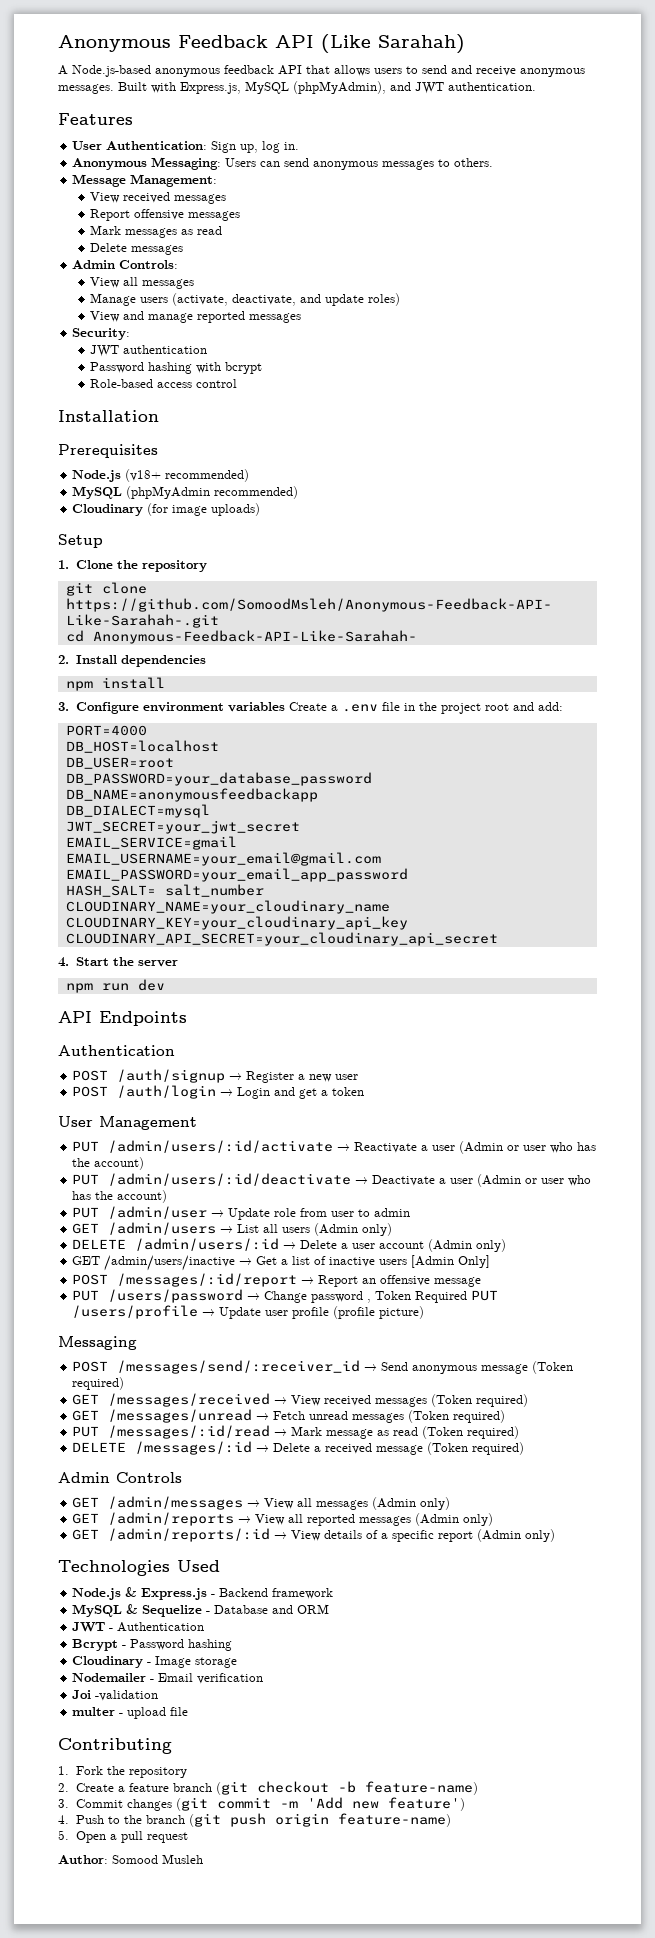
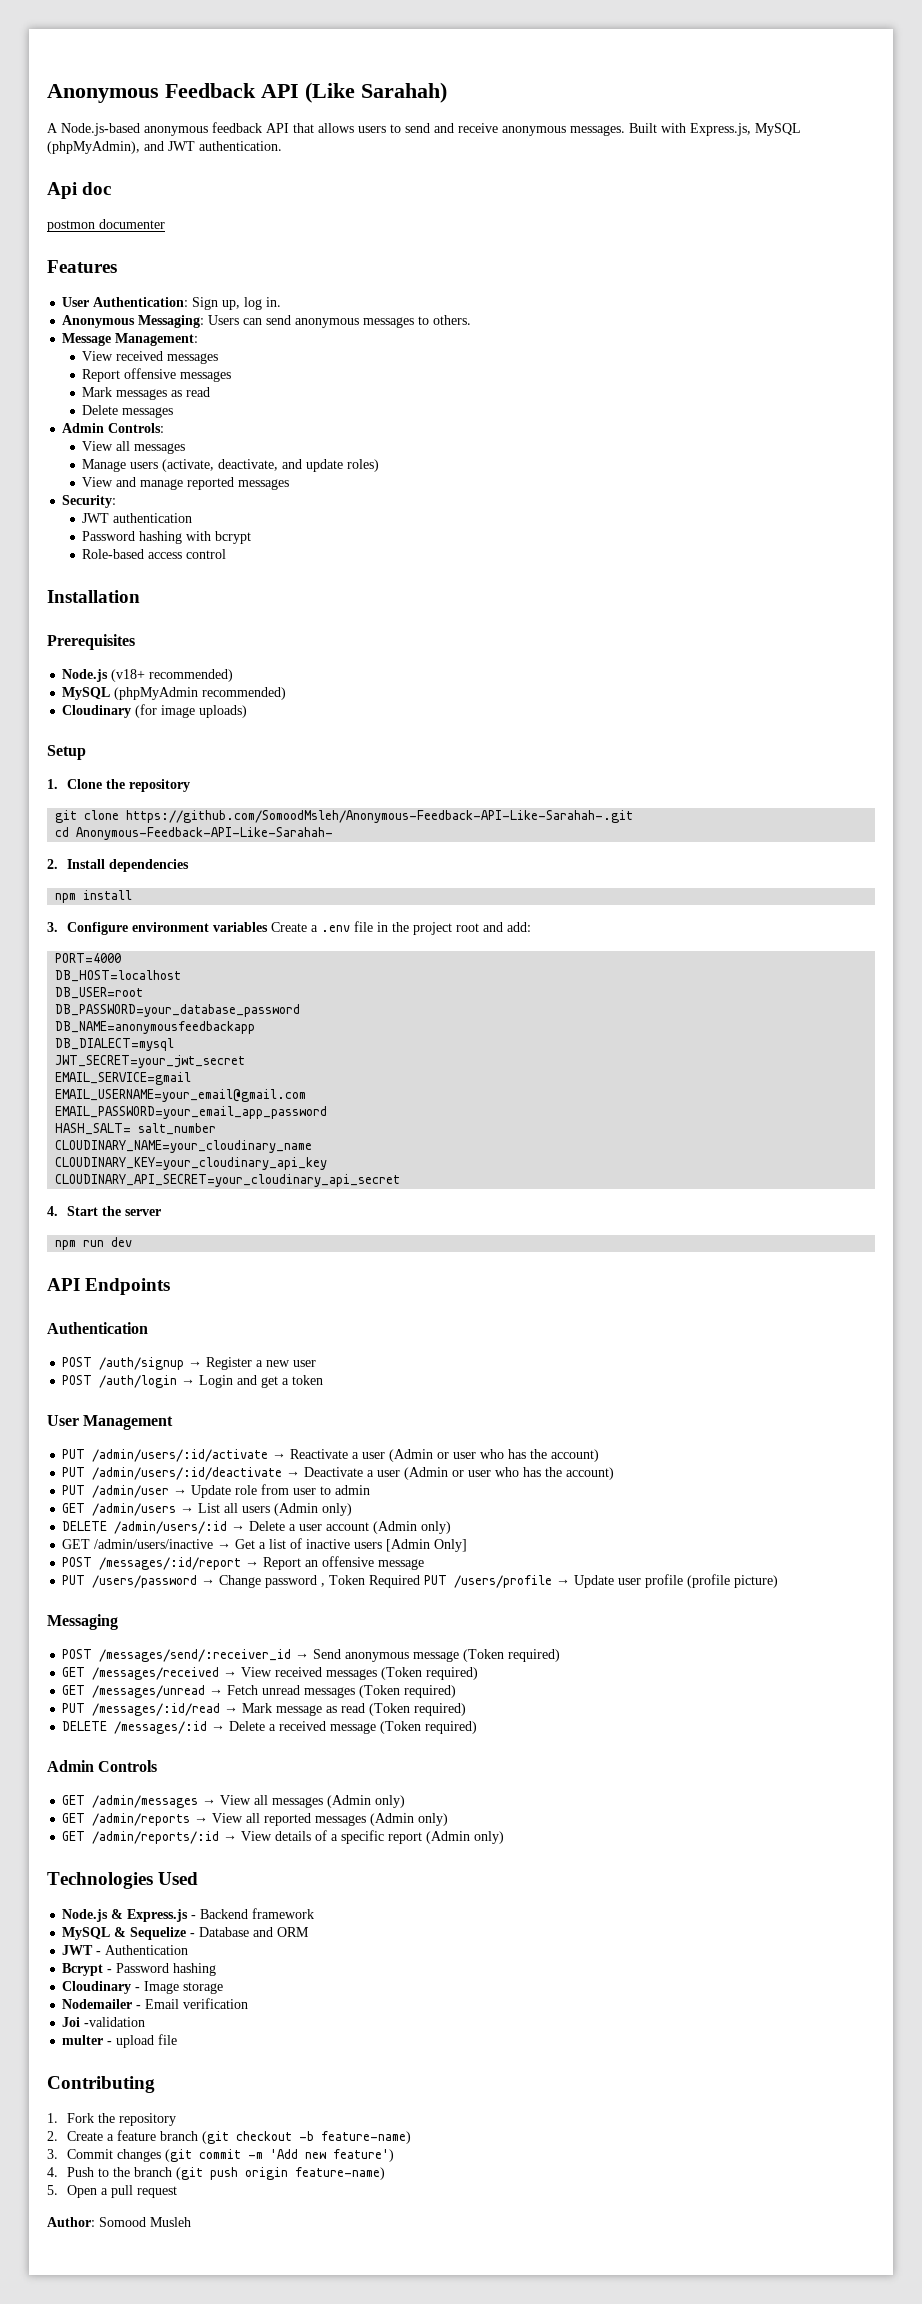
(536, 86) none -> [47,182,112,199] [47,219,165,232] // Api doc // postmon documenter

